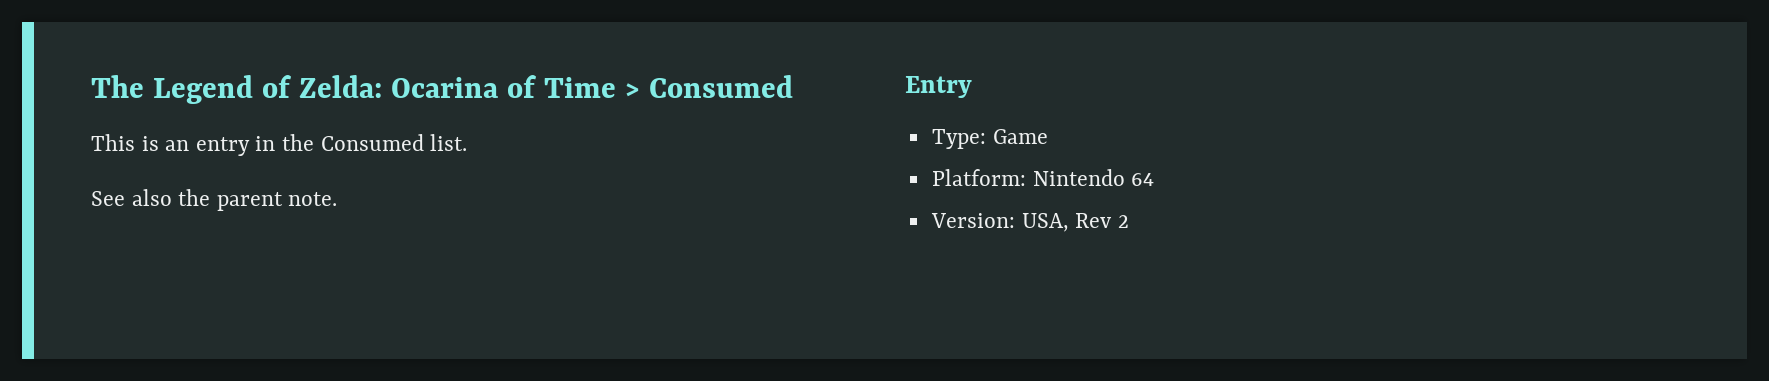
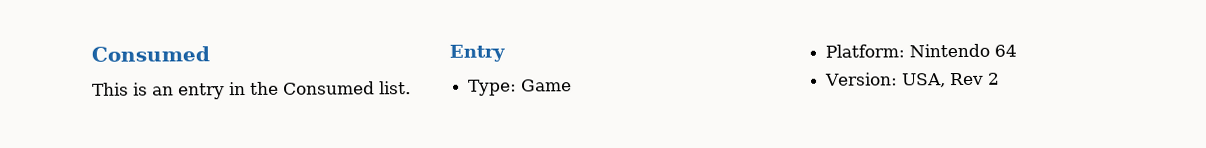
[91,75,641,104] The Legend of Zelda: Ocarina of Time > -> (91, 54) none
[91,189,338,211] // See also the parent note. -> (411, 88) none

